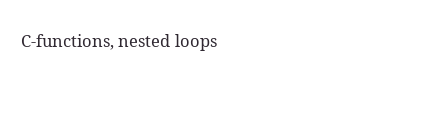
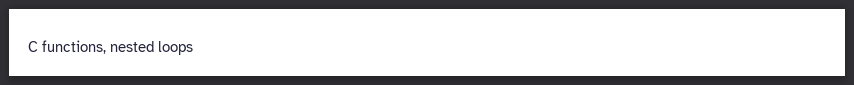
[21,34,114,50] C-functions, -> [28,40,106,54] C functions,

